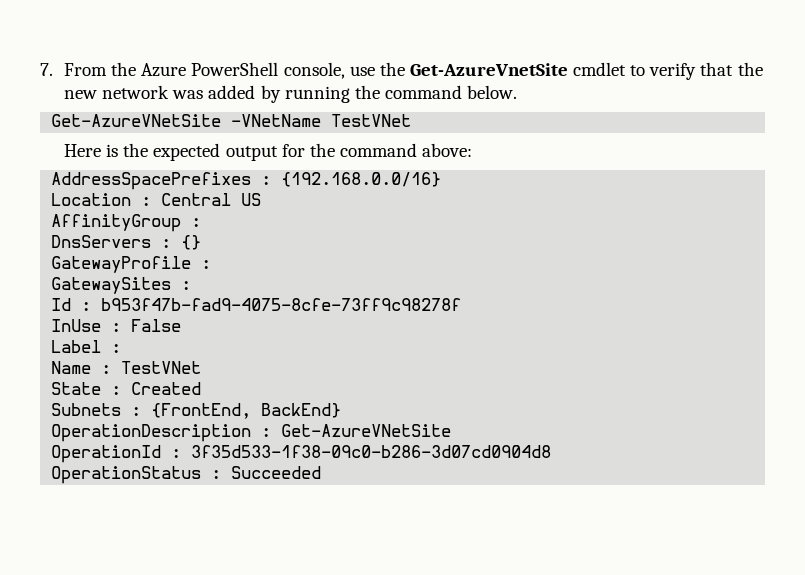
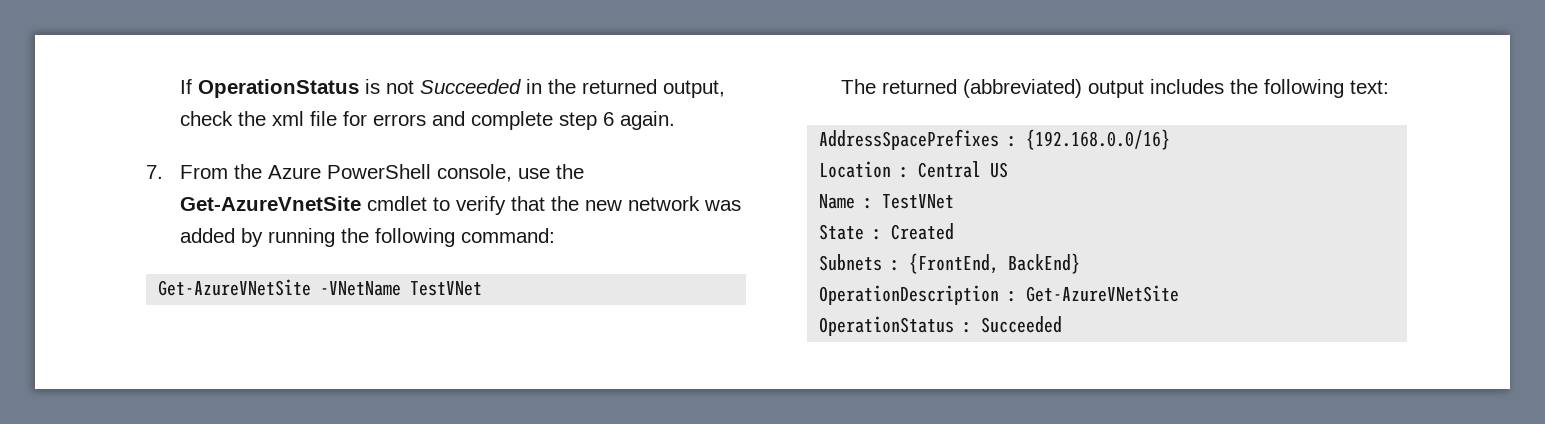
(40, 69) none -> [180,79,726,98] [180,111,676,130] If OperationStatus is not Succeeded in the returned output, check the xml file for errors and complete step 6 again. //
[384,85,518,99] command below. -> [375,228,556,247] following command:
[64,143,473,161] Here is the expected output for the command above: -> [841,79,1390,98] The returned (abbreviated) output includes the following text:
[51,214,202,232] [51,235,202,250] [51,256,212,273] [51,277,192,294] [51,298,462,311] [51,319,182,332] [51,340,122,353] // AffinityGroup : // DnsServers : {} // GatewayProfile : // GatewaySites : // Id : b953f47b-fad9-4075-8cfe-73ff9c98278f // InUse : False // Label : -> (1009, 170) none
[51,445,552,463] // OperationId : 3f35d533-1f38-09c0-b286-3d07cd0904d8 -> (1180, 293) none

